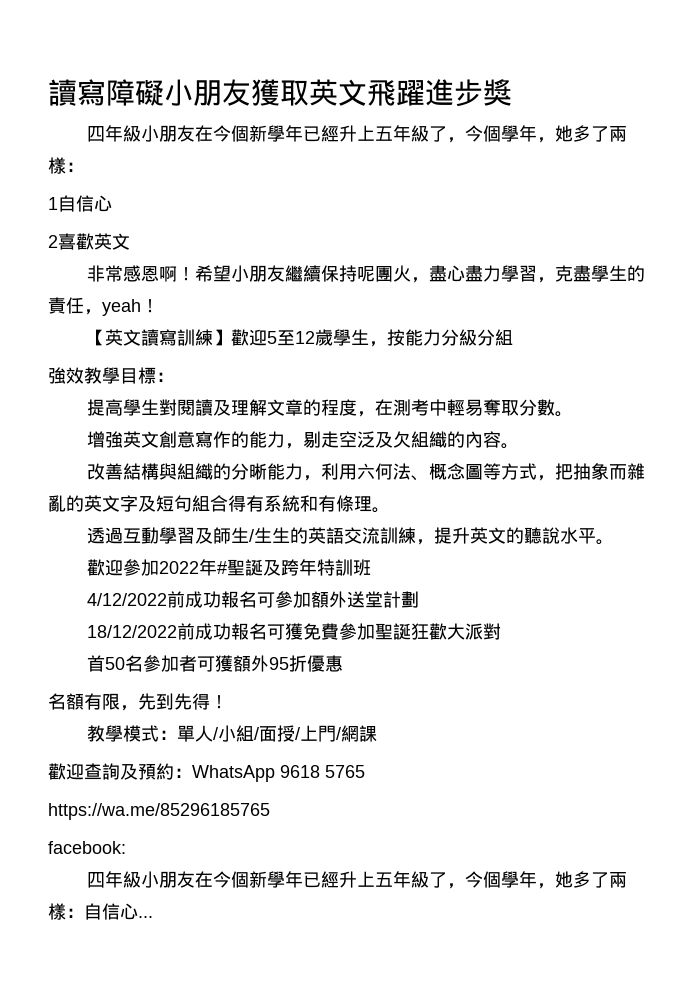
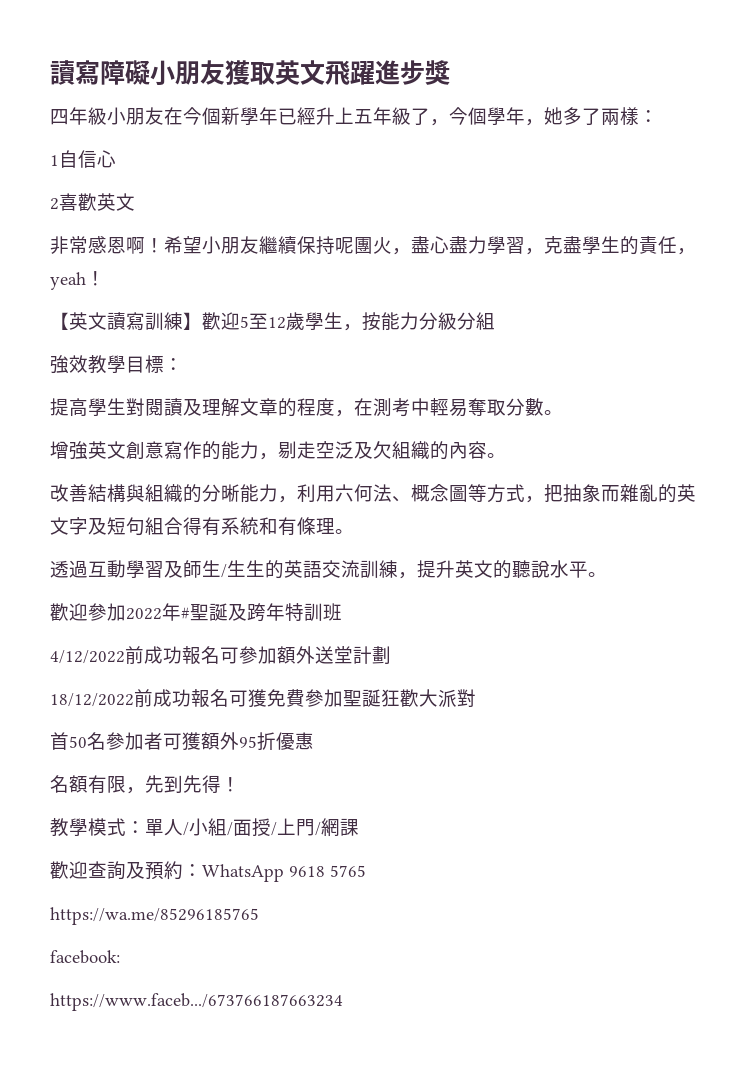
[86,871,627,889] [48,903,153,920] 四年級小朋友在今個新學年已經升上五年級了，今個學年，她多了兩樣：自信心... -> [50,993,343,1011] https://www.faceb.../673766187663234

